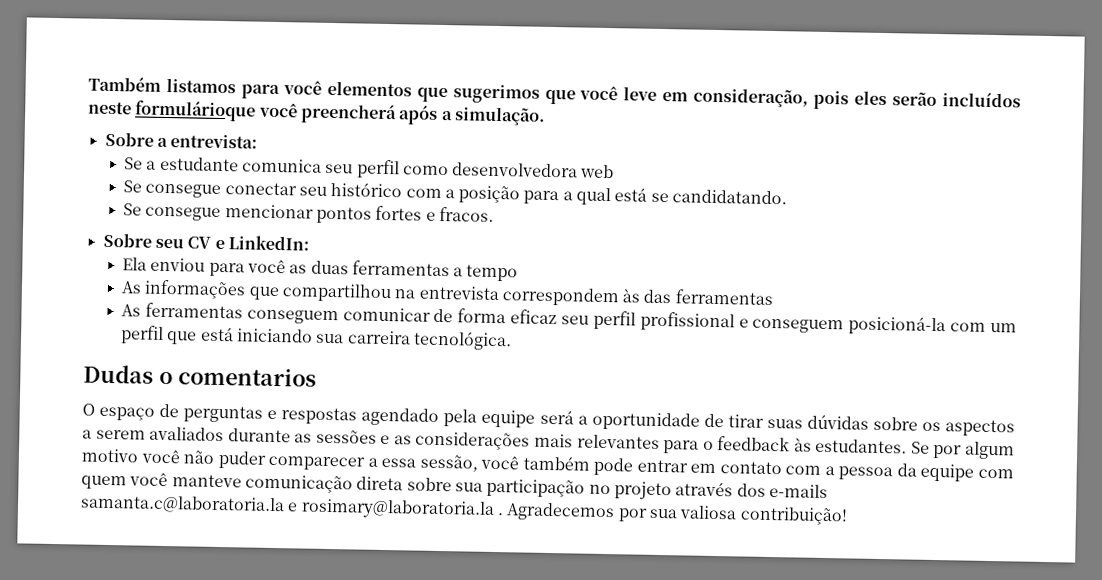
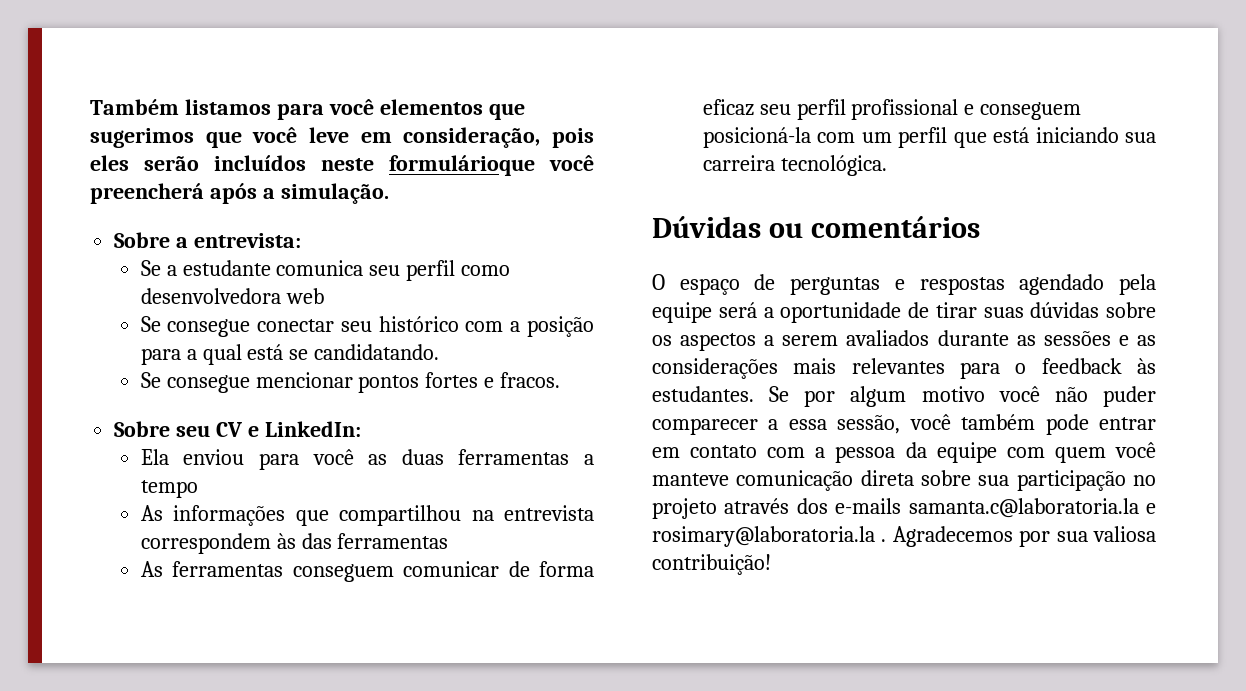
[83,364,317,387] Dudas o comentarios -> [652,216,980,238] Dúvidas ou comentários

